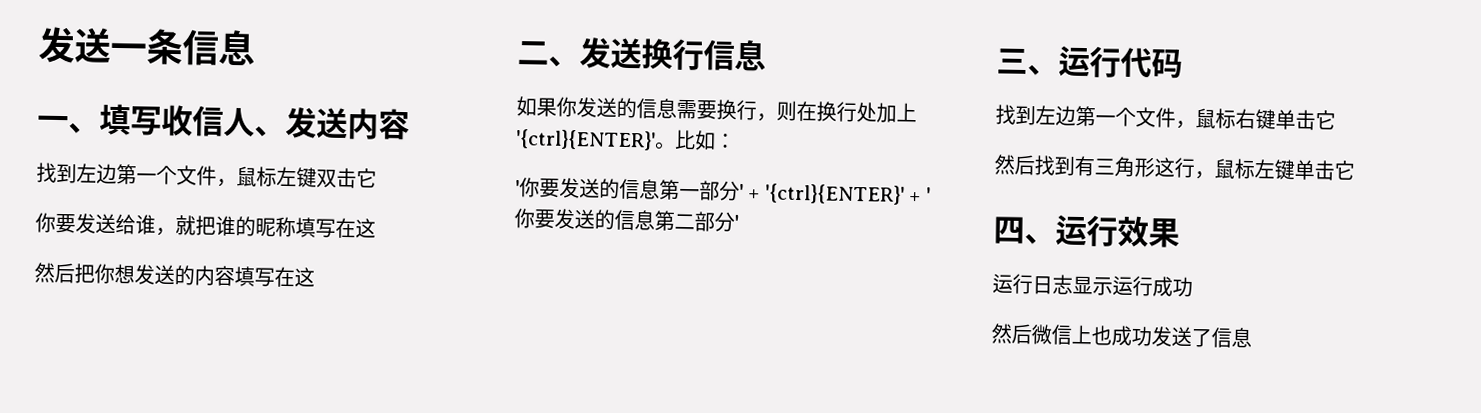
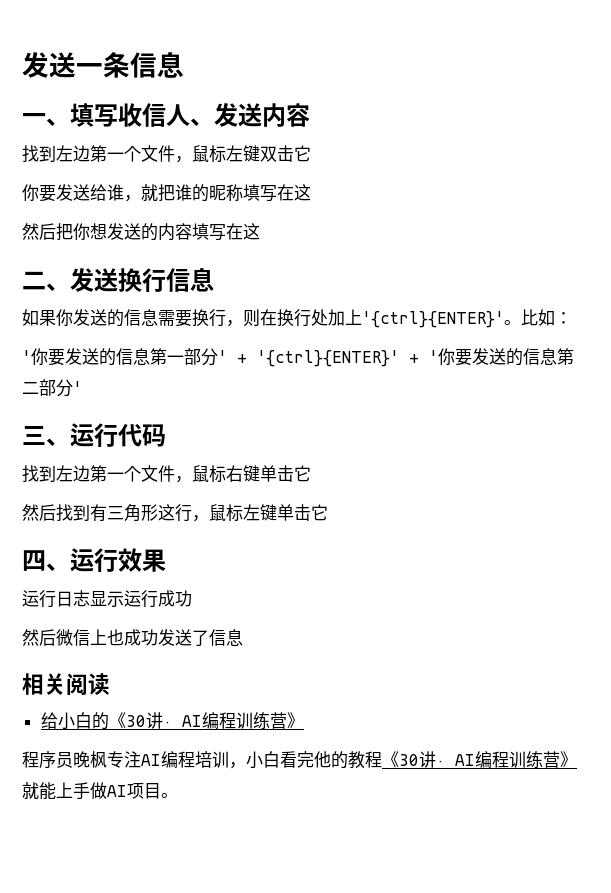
(1252, 338) none -> [22,673,110,696] [40,712,304,730] [22,751,577,769] [22,782,178,800] // 相关阅读 // 给小白的《30讲· AI编程训练营》 // 程序员晚枫专注AI编程培训，小白看完他的教程《30讲· AI编程训练营》就能上手做AI项目。

